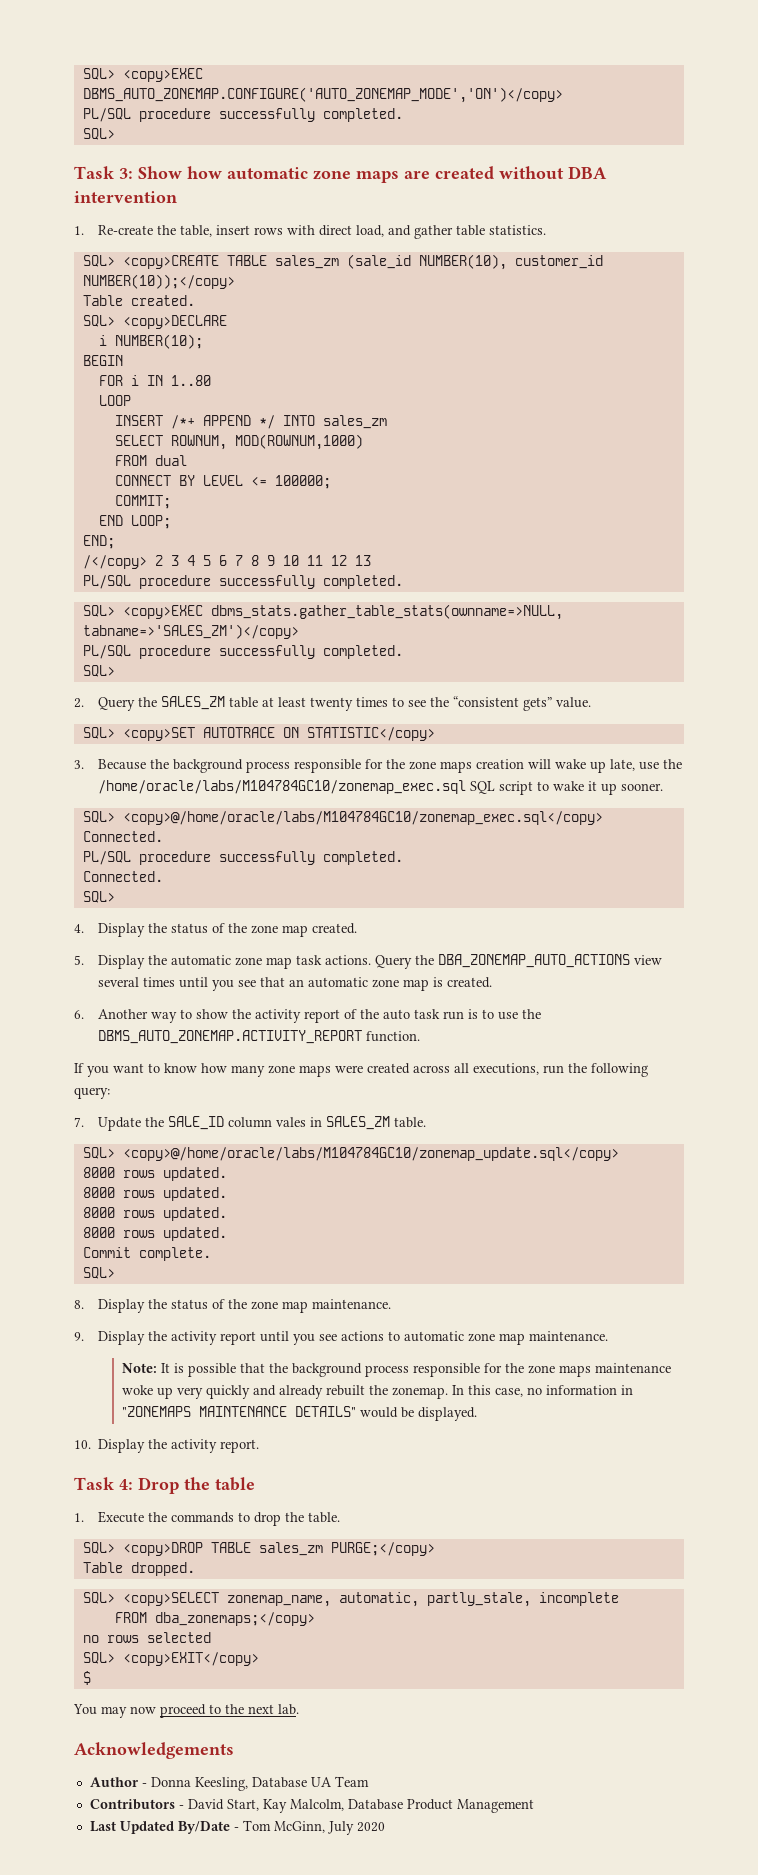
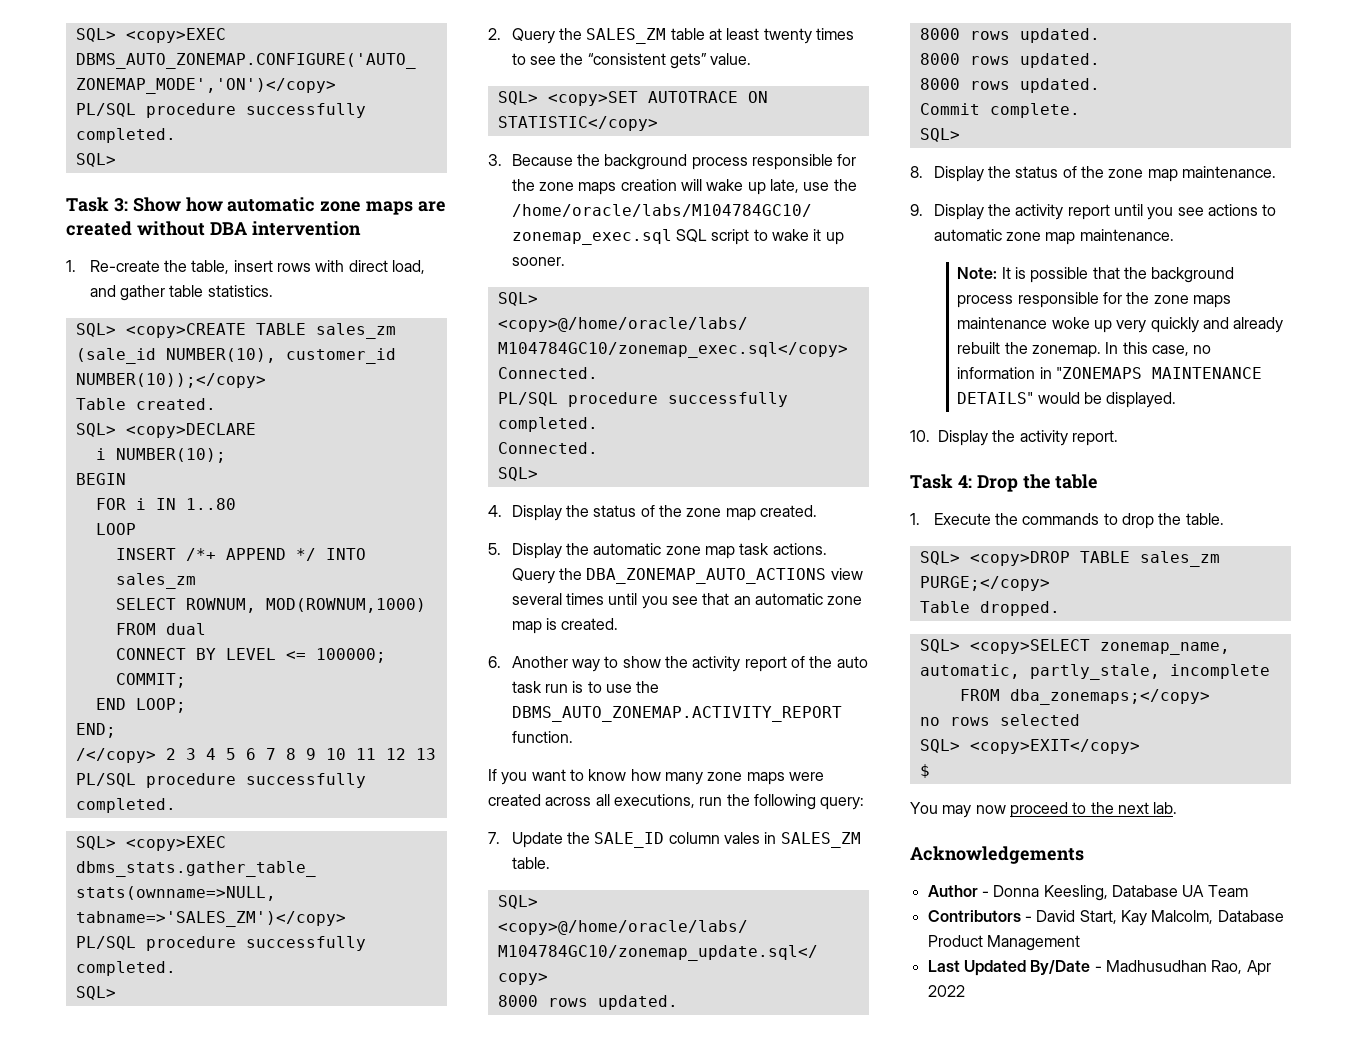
[242,1820,385,1835] Tom McGinn, July 2020 -> [1105,960,1271,976] [927,985,965,997] Madhusudhan Rao, Apr 2022

